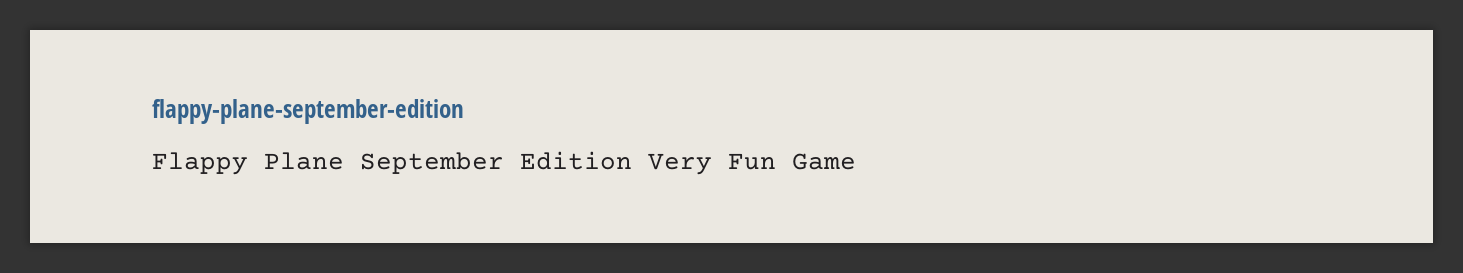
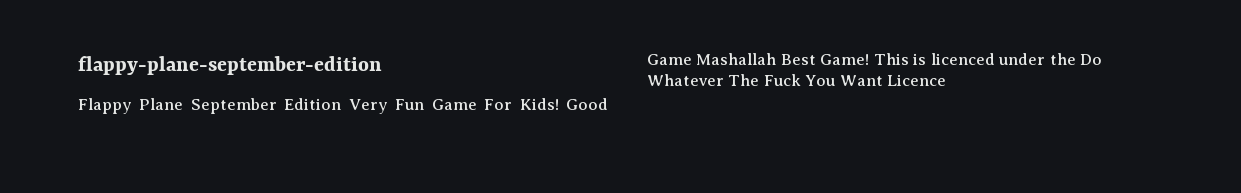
(856, 161) none -> [484,98,608,110] [647,53,1103,65] [647,74,947,86] For Kids! Good Game Mashallah Best Game! This is licenced under the Do Whatever The Fuck You Want Licence

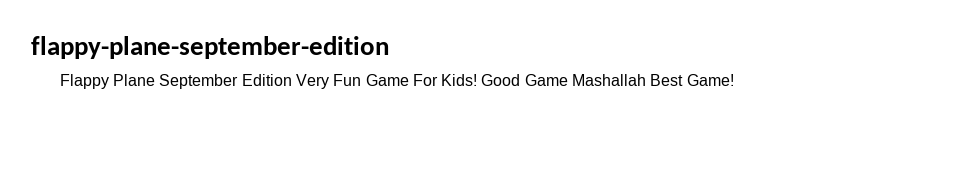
[873,53,1103,65] [647,74,947,86] This is licenced under the Do Whatever The Fuck You Want Licence -> (734, 80) none

